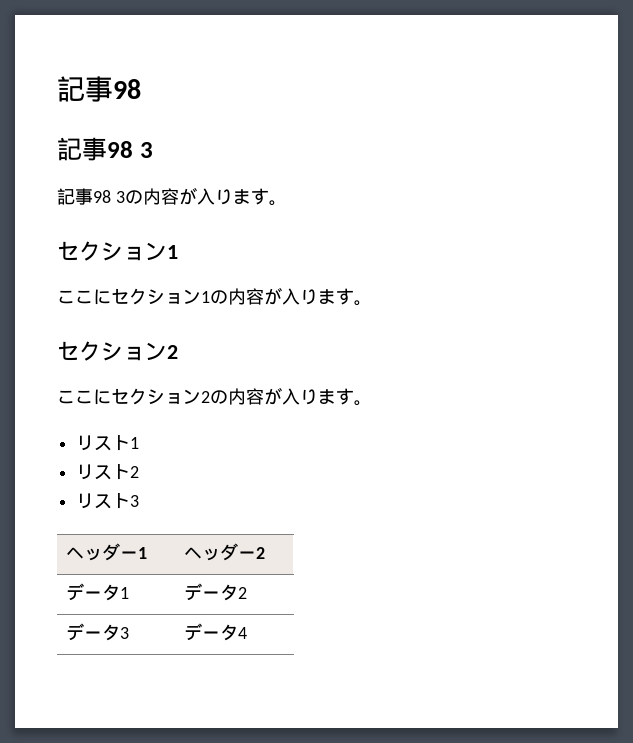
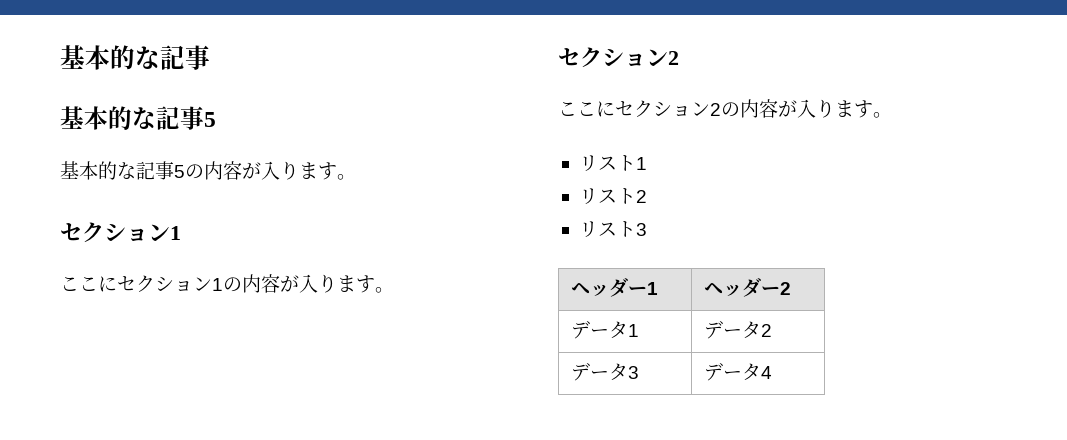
[57,76,141,102] [57,137,153,161] [57,188,125,205] 記事98 // 記事98 3 // 記事98 3 -> [60,45,210,70] [60,106,216,130] [60,161,185,180] 基本的な記事 // 基本的な記事5 // 基本的な記事5

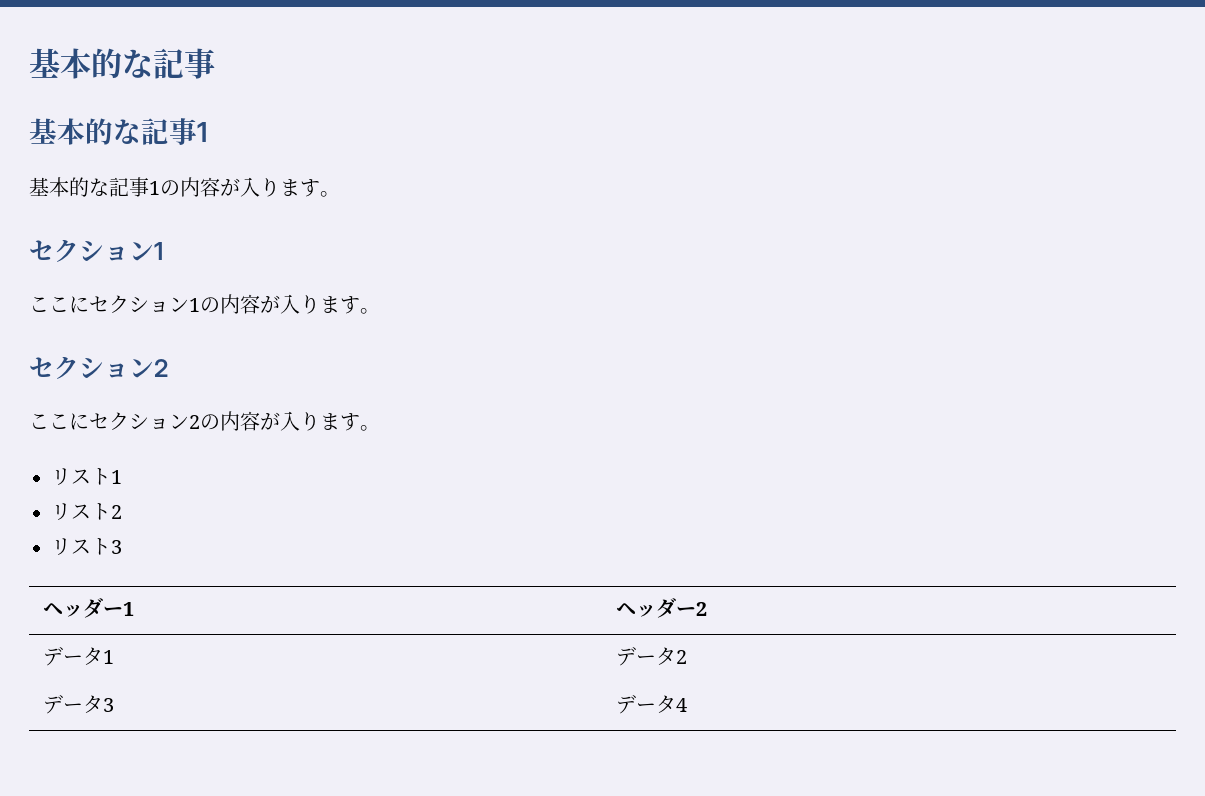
[204,112,216,127] [60,161,185,180] 5 // 基本的な記事5 -> [197,122,207,142] [29,177,160,197] 1 // 基本的な記事1

